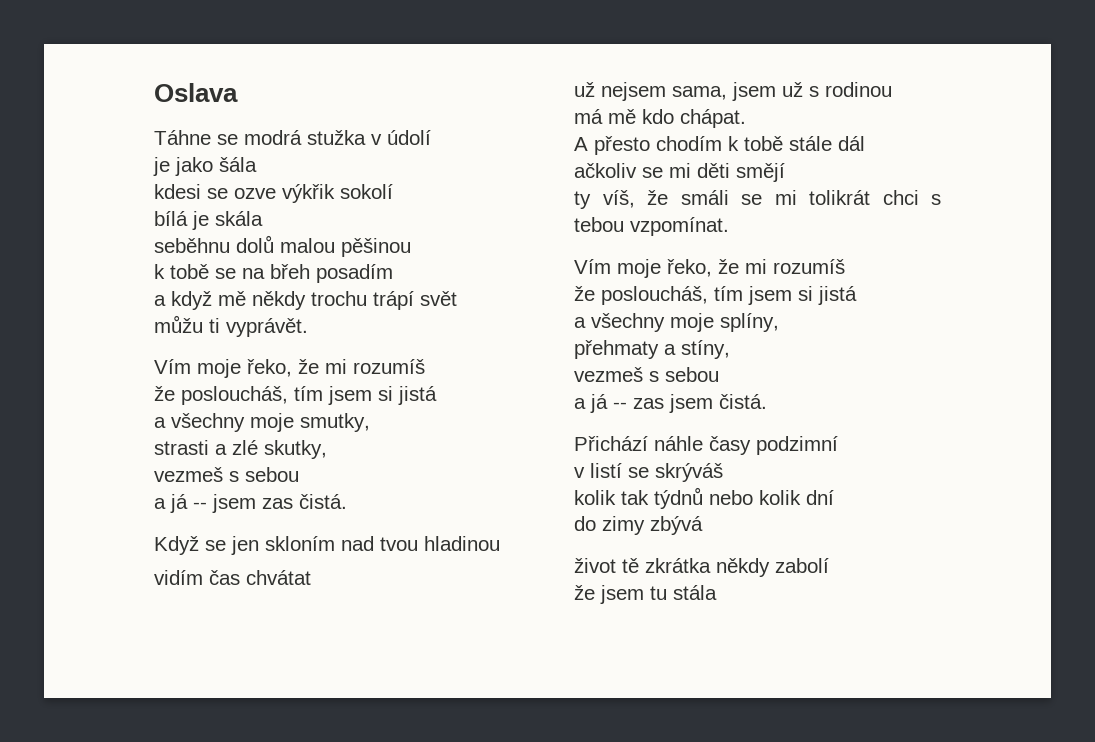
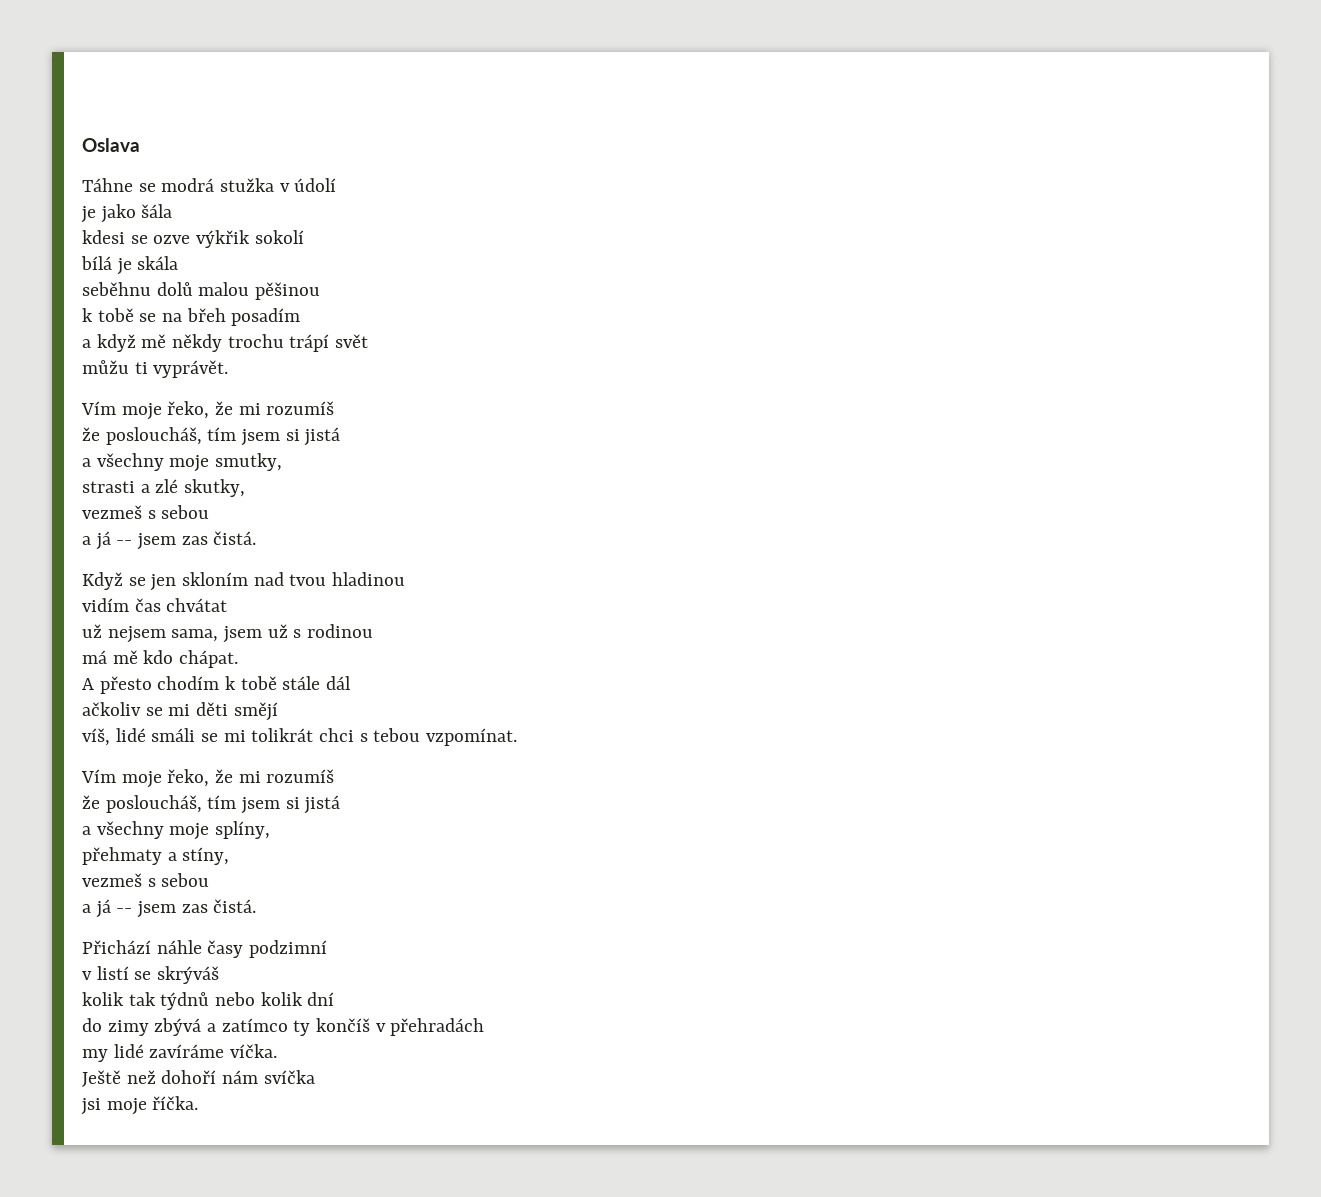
[574,190,668,209] ty víš, že -> [82,728,146,746] víš, lidé
[633,394,713,413] zas jsem -> [137,901,208,918] jsem zas
[574,558,829,577] [574,585,717,604] // život tě zkrátka někdy zabolí // že jsem tu stála -> [207,1018,485,1036] [82,1044,278,1062] [82,1070,315,1087] [81,1096,199,1115] a zatímco ty končíš v přehradách // my lidé zavíráme víčka. // Ještě než dohoří nám svíčka // jsi moje říčka.

